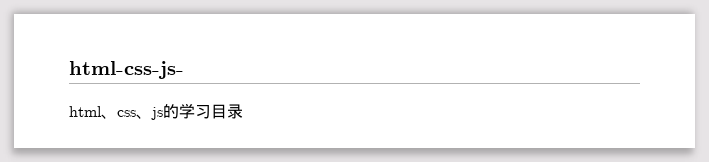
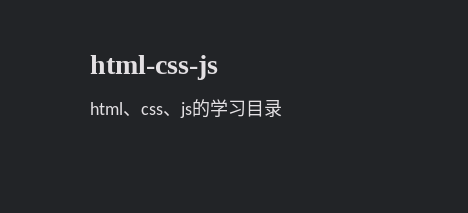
[69,61,184,79] html-css-js- -> [90,55,218,80] html-css-js

